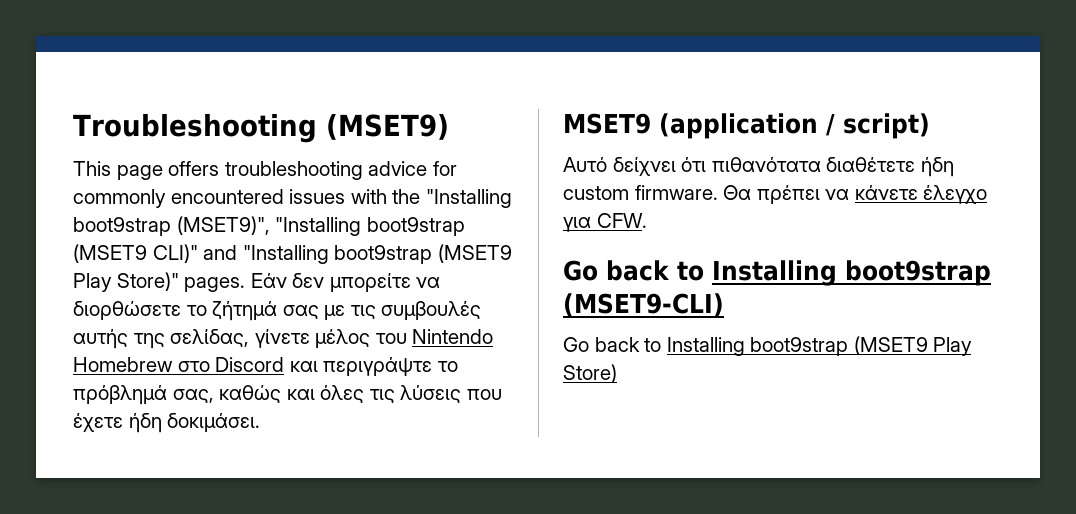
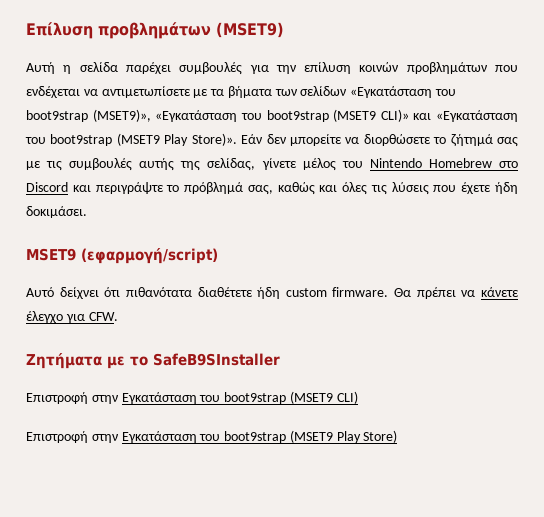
[73,113,317,143] Troubleshooting -> [26,22,211,39] Επίλυση προβλημάτων
[73,161,457,180] [73,189,512,208] [73,216,465,236] [73,244,512,264] [73,272,246,292] This page offers troubleshooting advice for commonly encountered issues with the "Installing boot9strap (MSET9)", "Installing boot9strap (MSET9 CLI)" and "Installing boot9strap (MSET9 Play Store)" pages. -> [26,62,518,75] [26,86,457,98] [26,109,518,122] [25,133,237,146] Αυτή η σελίδα παρέχει συμβουλές για την επίλυση κοινών προβλημάτων που ενδέχεται να αντιμετωπίσετε με τα βήματα των σελίδων «Εγκατάσταση του boot9strap (MSET9)», «Εγκατάσταση του boot9strap (MSET9 CLI)» και «Εγκατάσταση του boot9strap (MSET9 Play Store)».
[659,113,930,139] (application / script) -> [81,248,218,264] (εφαρμογή/script)
[563,260,991,286] [563,293,724,317] [563,337,745,356] Go back to Installing boot9strap (MSET9-CLI) // Go back to Installing -> [26,353,280,369] [26,391,358,404] [26,431,221,443] Ζητήματα με το SafeB9SInstaller // Επιστροφή στην Εγκατάσταση του boot9strap (MSET9 CLI) // Επιστροφή στην Εγκατάσταση του

